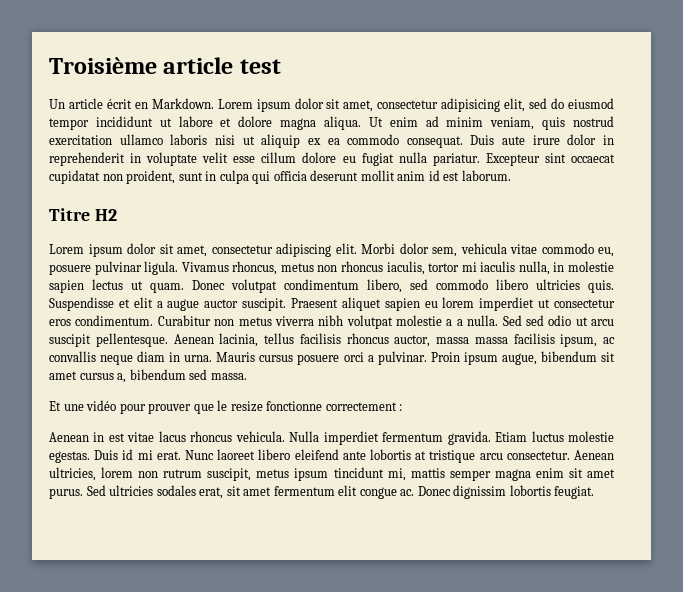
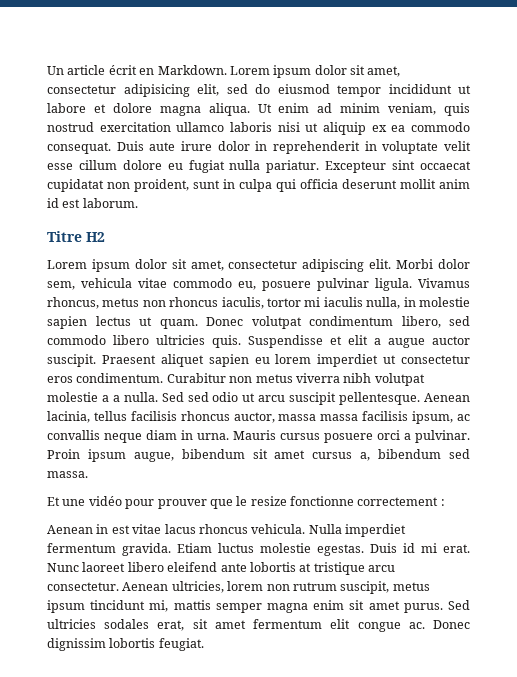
[49,57,281,74] Troisième article test // -> (47, 70) none

